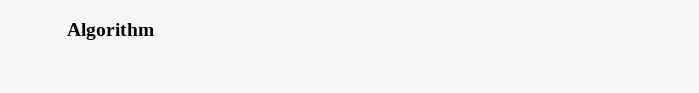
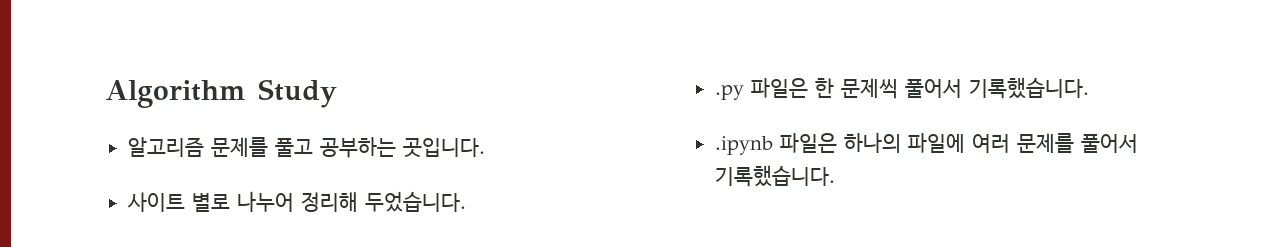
(154, 31) none -> [258,79,337,108] [127,137,485,158] [126,191,466,212] [714,77,1089,100] [714,132,1138,155] [714,165,835,187] Study // 알고리즘 문제를 풀고 공부하는 곳입니다. // 사이트 별로 나누어 정리해 두었습니다. // .py 파일은 한 문제씩 풀어서 기록했습니다. // .ipynb 파일은 하나의 파일에 여러 문제를 풀어서 기록했습니다.

